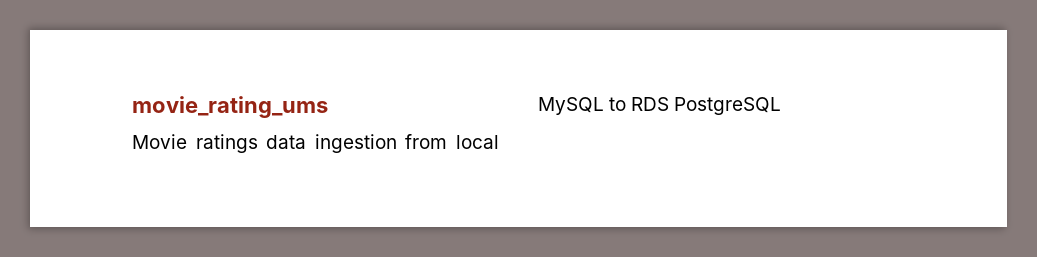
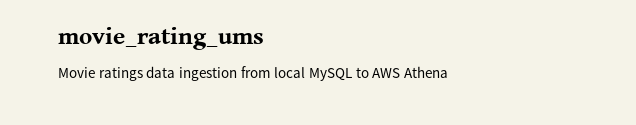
[631,97,782,115] RDS PostgreSQL -> [372,66,448,78] AWS Athena

